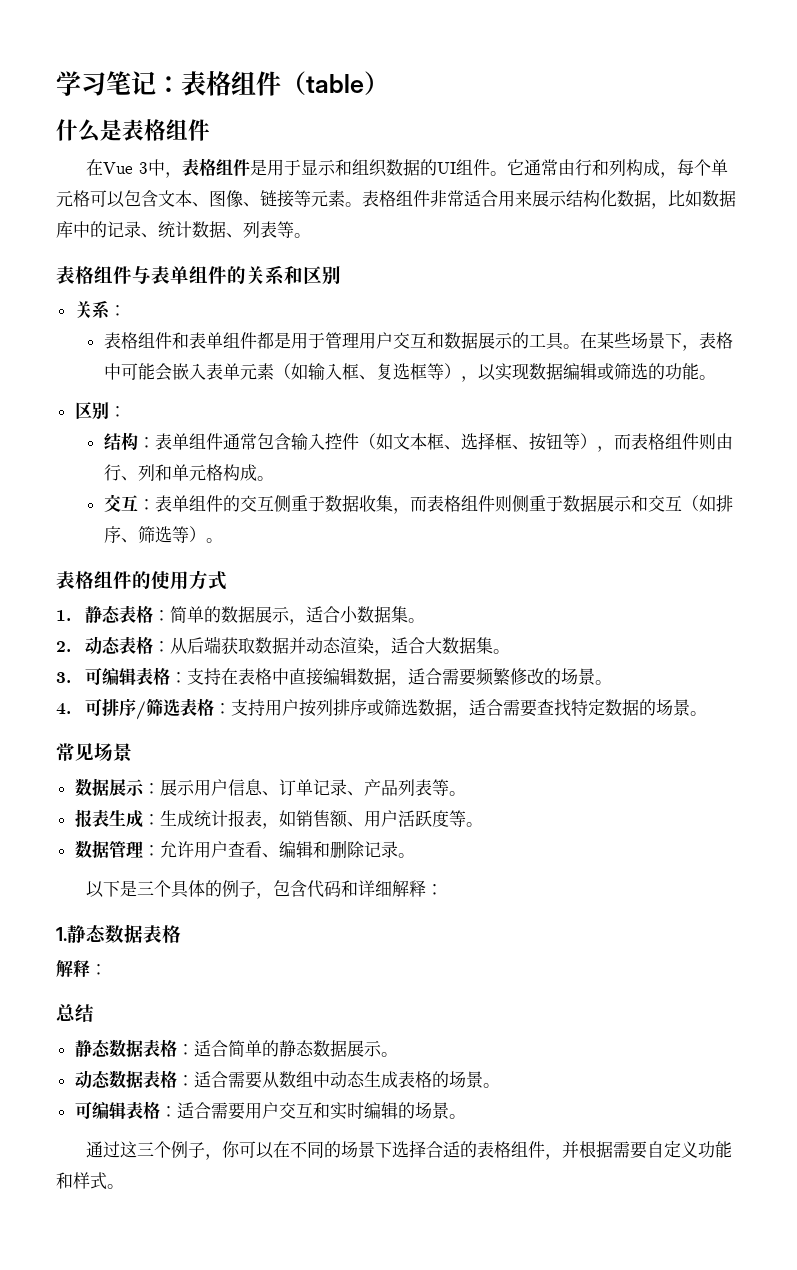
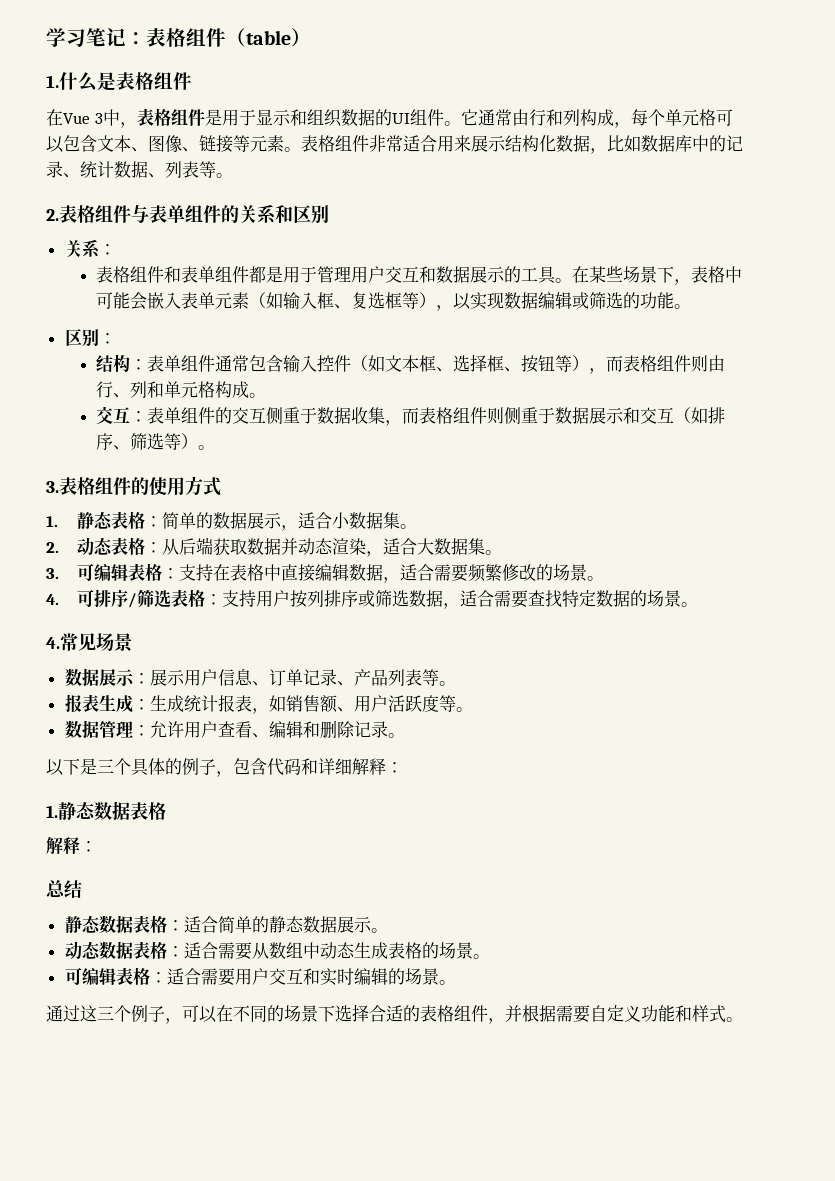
(389, 83) none -> [46,75,59,88] 1.
(311, 235) none -> [46,209,59,221] 2.
(223, 540) none -> [46,481,59,493] 3.
(707, 713) none -> [46,637,60,649] 4.
[222,1141,241,1158] 你 -> (182, 1021) none

